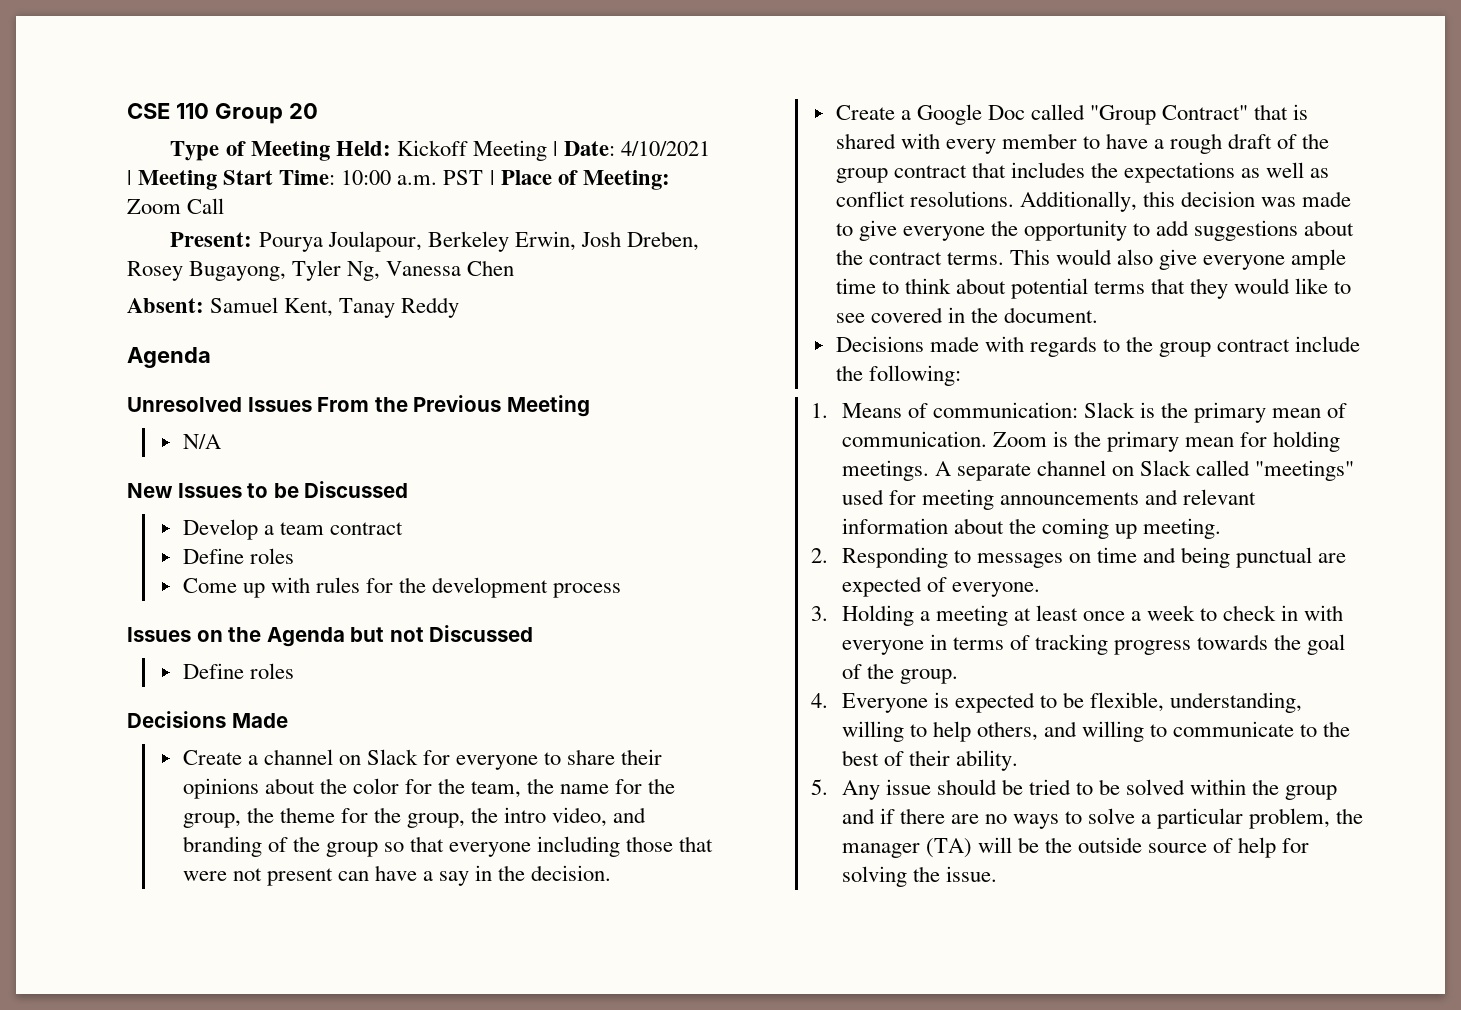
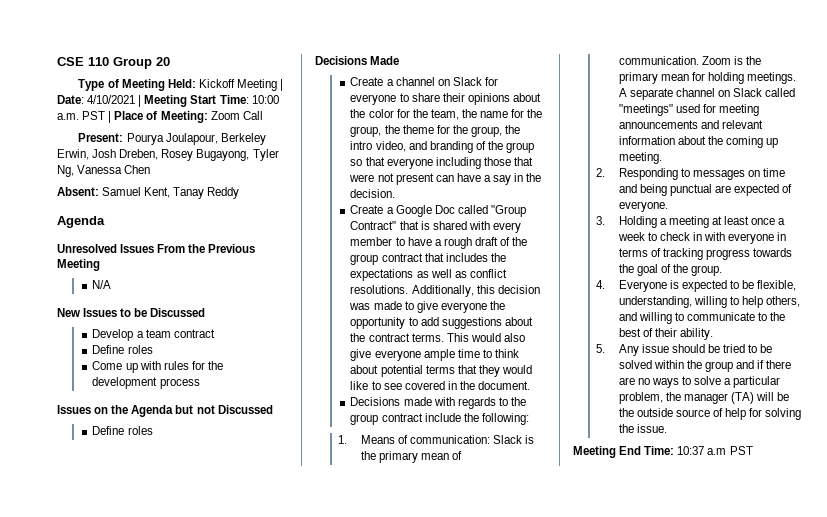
(997, 874) none -> [573,446,753,458] // Meeting End Time: 10:37 a.m PST

